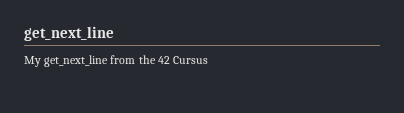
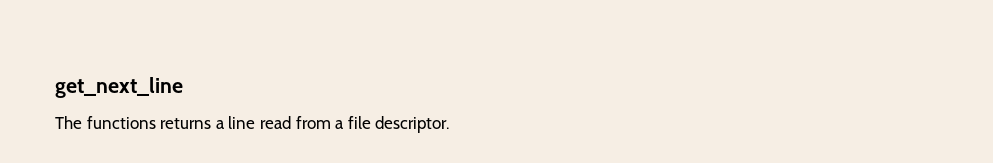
[24,55,209,67] My get_next_line from the 42 Cursus -> [55,116,450,133] The functions returns a line read from a file descriptor.

